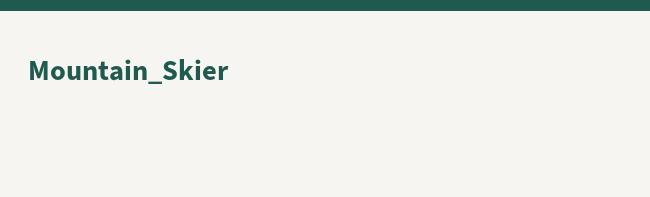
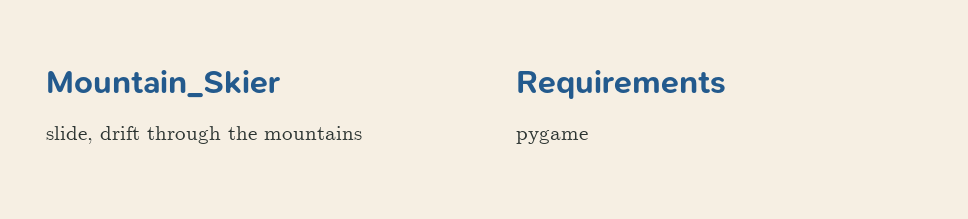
(229, 71) none -> [46,126,362,144] [516,70,726,99] [516,130,588,144] // slide, drift through the mountains // Requirements // pygame

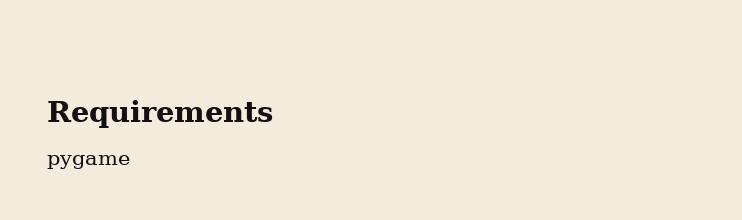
[46,70,280,98] [46,126,362,144] Mountain_Skier // slide, drift through the mountains // -> (47, 114) none

